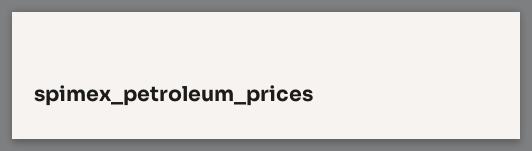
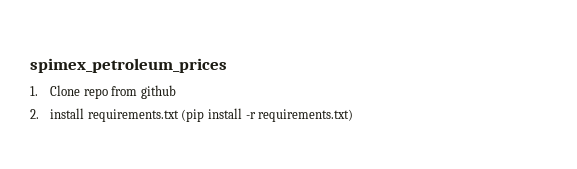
(313, 95) none -> [30,85,176,99] [30,108,354,122] // 1. Clone repo from github // 2. install requirements.txt (pip install -r requirements.txt)

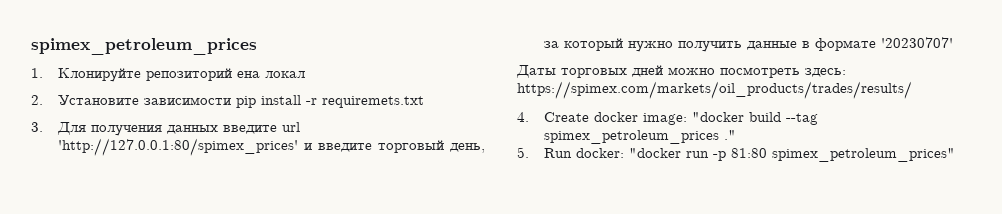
[50,85,176,99] [30,108,354,122] Clone repo from github // 2. install requirements.txt (pip install -r requirements.txt) -> [58,68,306,82] [31,95,425,108] [31,122,301,136] [58,138,486,156] [544,37,954,52] [516,65,846,78] [517,81,912,99] [517,112,819,125] [544,130,737,144] [517,147,956,162] Клонируйте репозиторий ена локал // 2. Установите зависимости pip install -r requiremets.txt // 3. Для получения данных введите url 'http://127.0.0.1:80/spimex_prices' и введите торговый день, за который нужно получить данные в формате '20230707' // Даты торговых дней можно посмотреть здесь: https://spimex.com/markets/oil_products/trades/results/ // 4. Create docker image: "docker build --tag spimex_petroleum_prices ." // 5. Run docker: "docker run -p 81:80 spimex_petroleum_prices"

